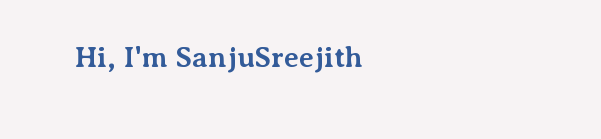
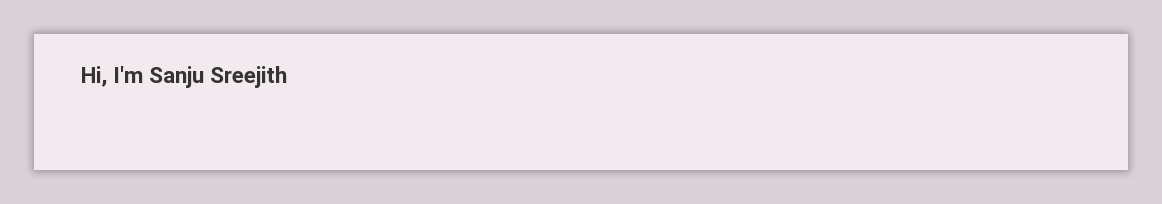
[175,46,363,73] SanjuSreejith -> [149,66,288,88] Sanju Sreejith

